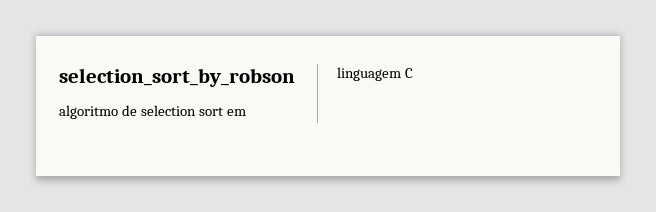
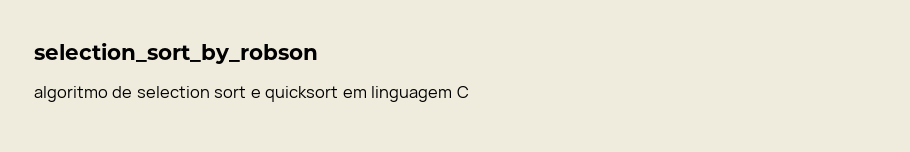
(223, 111) none -> [250,86,339,102] e quicksort

